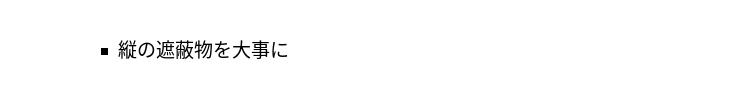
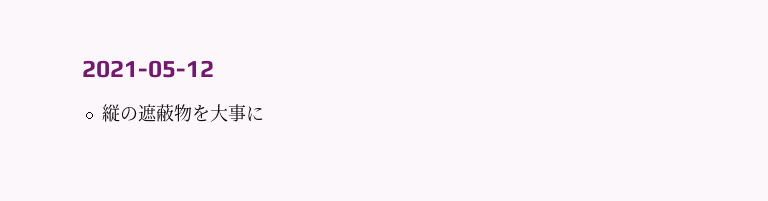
(117, 49) none -> [82,60,214,78] 2021-05-12 //

